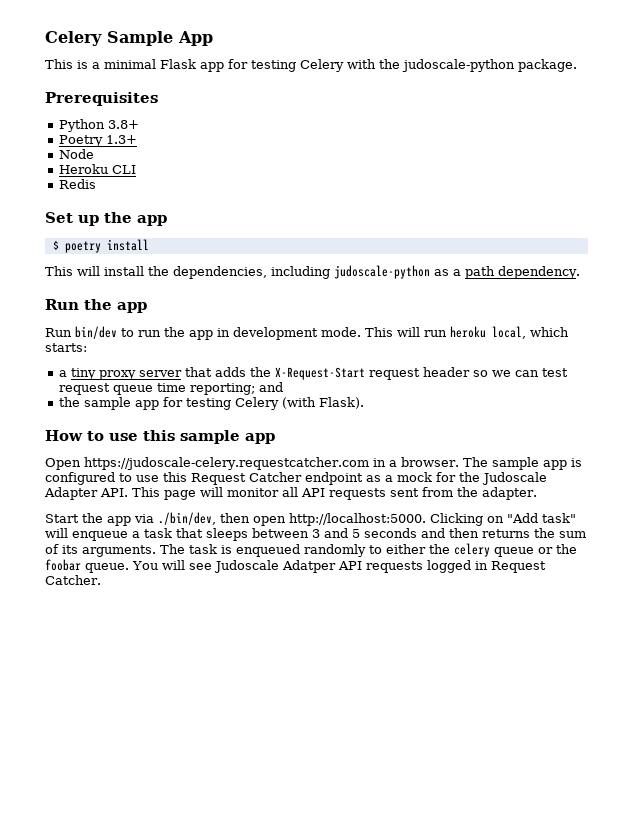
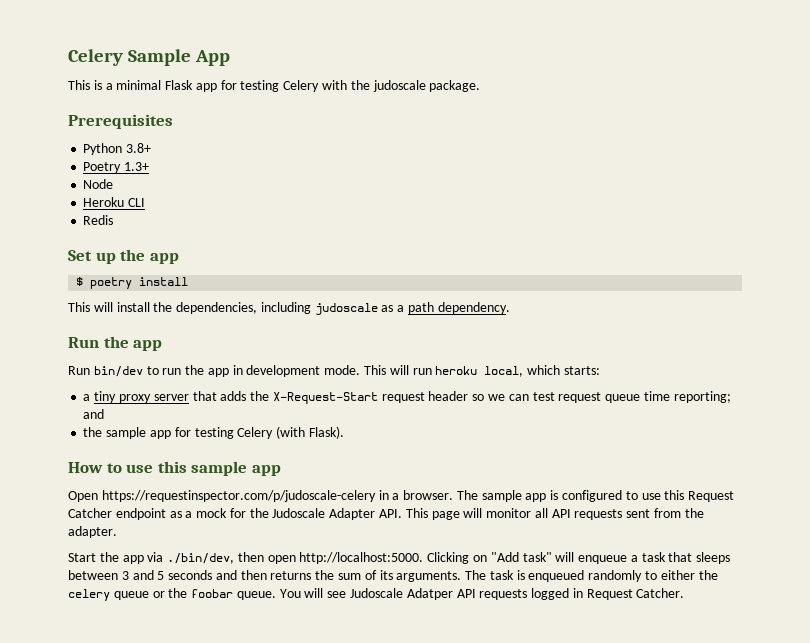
[402,59,515,72] judoscale-python -> [372,80,426,92] judoscale
[334,265,430,279] judoscale-python -> [314,303,378,315] judoscale
[84,457,369,470] https://judoscale-celery.requestcatcher.com -> [101,490,376,502] https://requestinspector.com/p/judoscale-celery

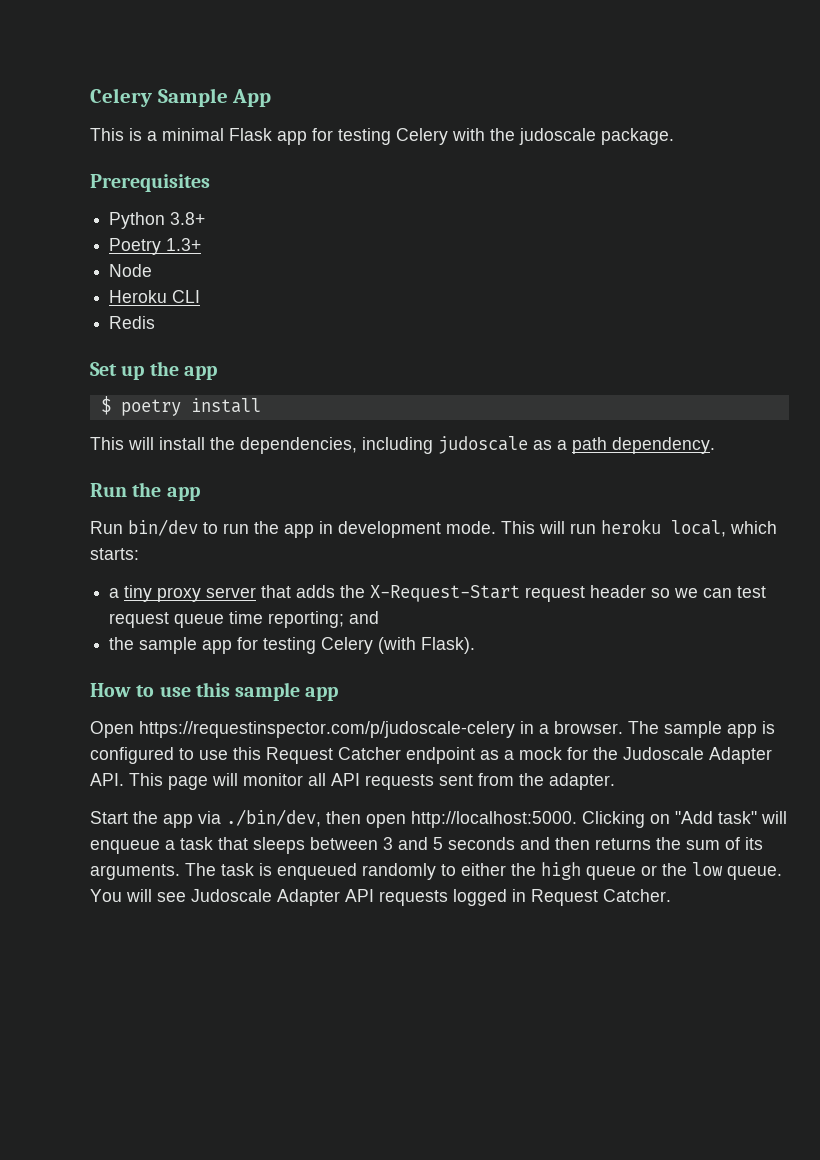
[68,589,110,601] celery -> [541,862,581,880] high
[191,589,234,598] foobar -> [692,862,723,876] low
[406,588,453,600] Adatper -> [277,889,340,906] Adapter

